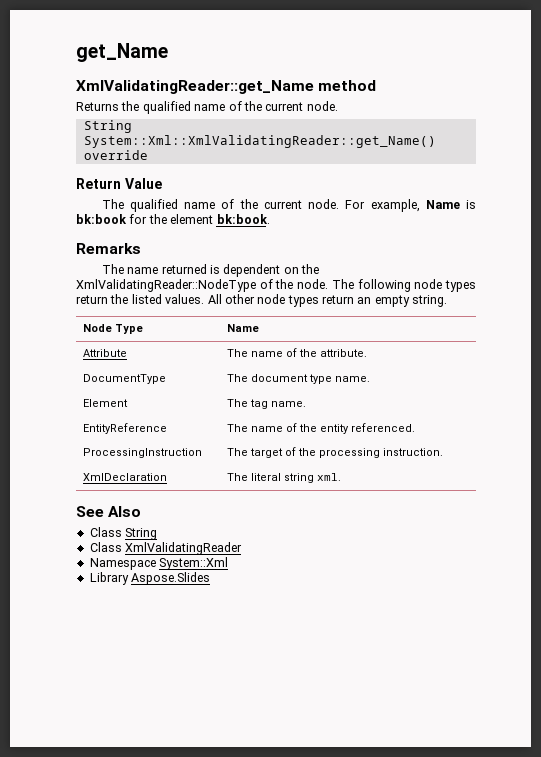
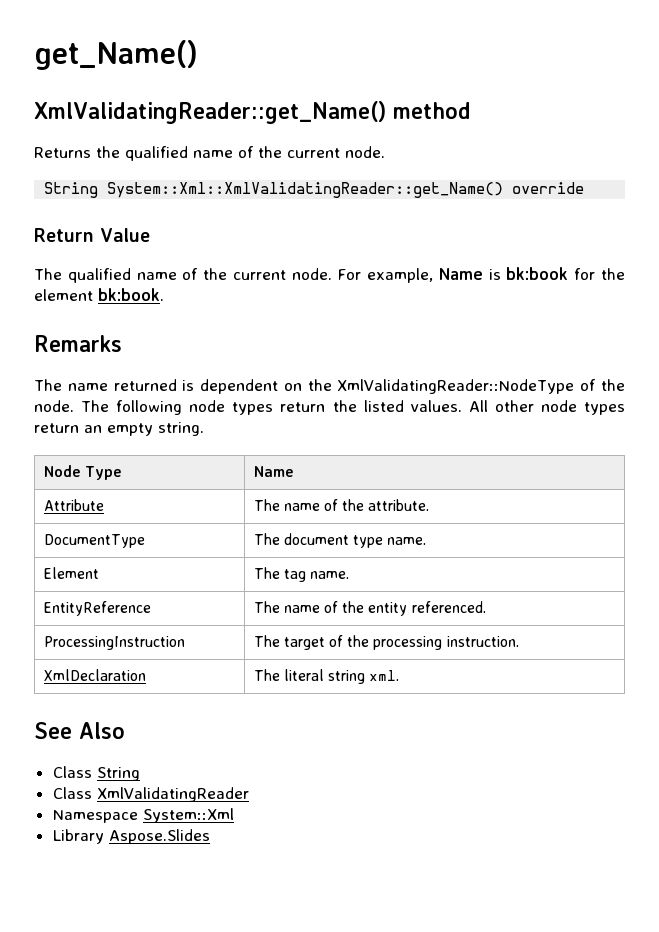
[76,43,168,62] [76,80,314,94] get_Name // XmlValidatingReader::get_Name -> [34,40,198,70] [34,101,386,124] get_Name() // XmlValidatingReader::get_Name()

